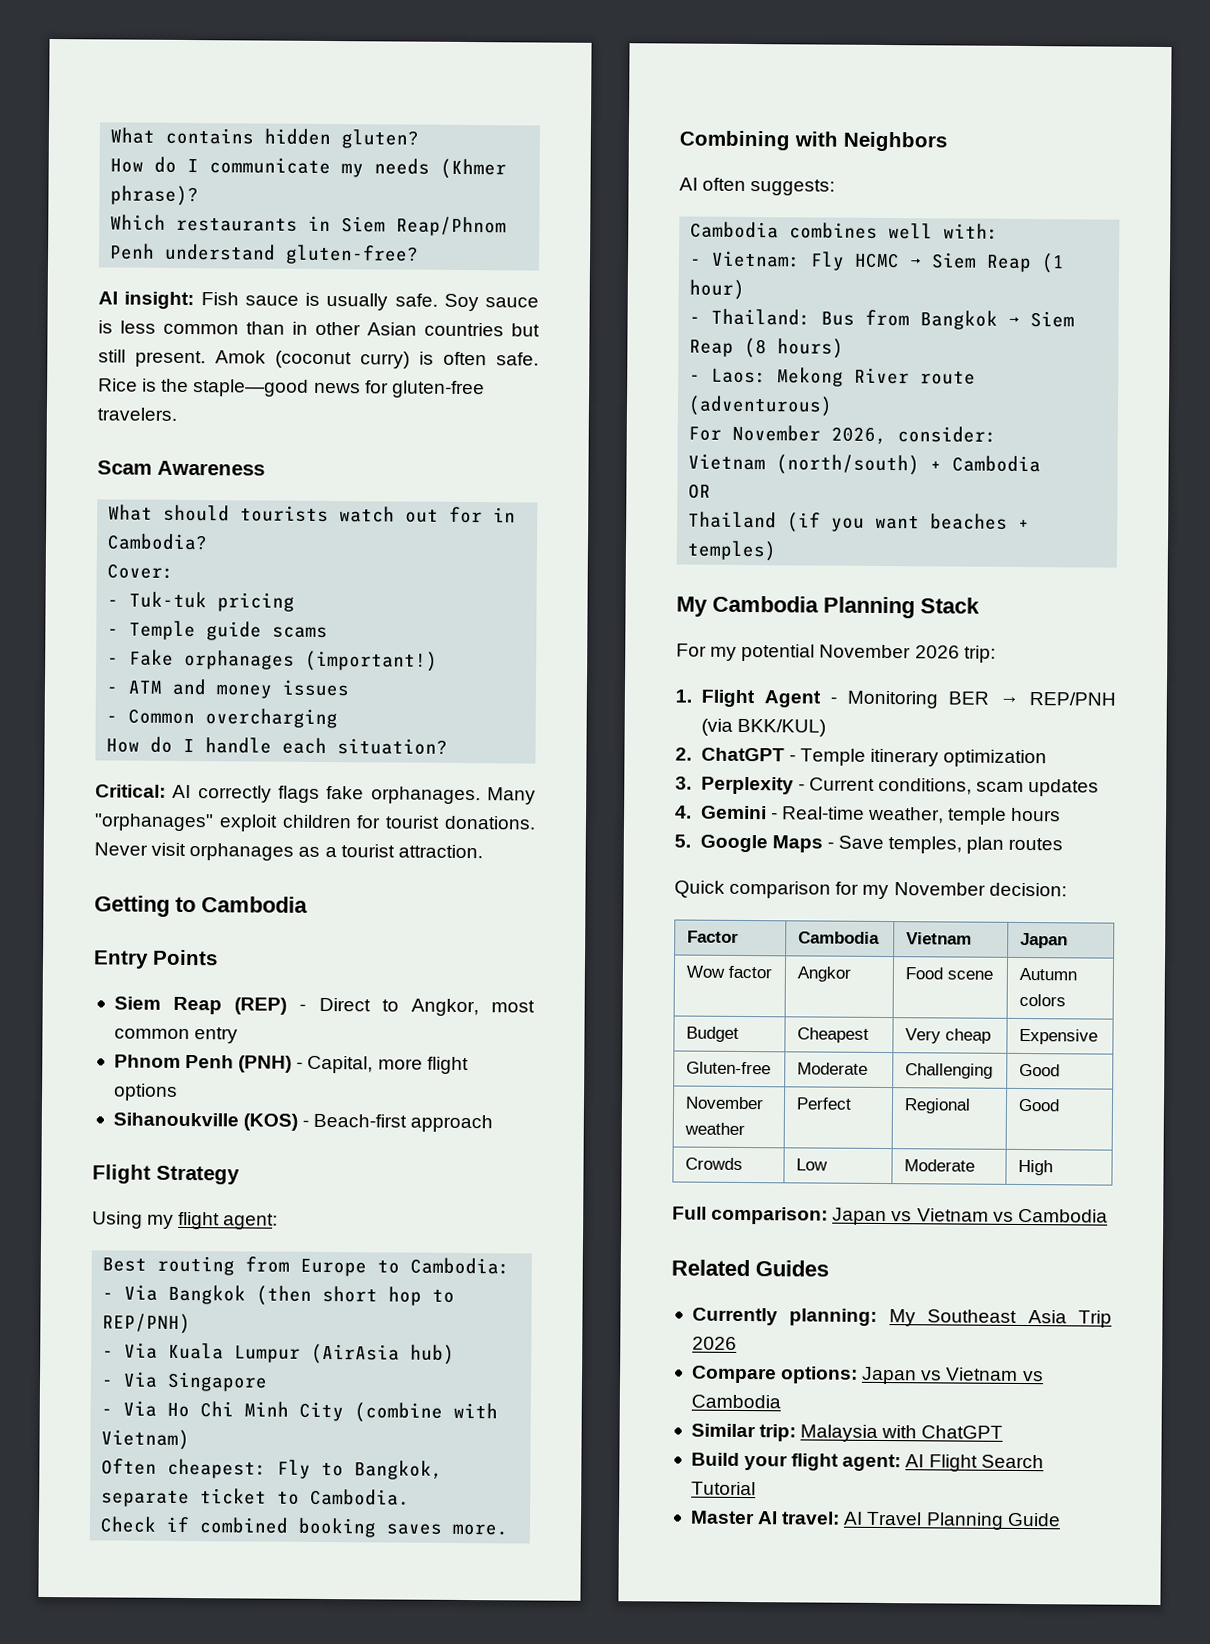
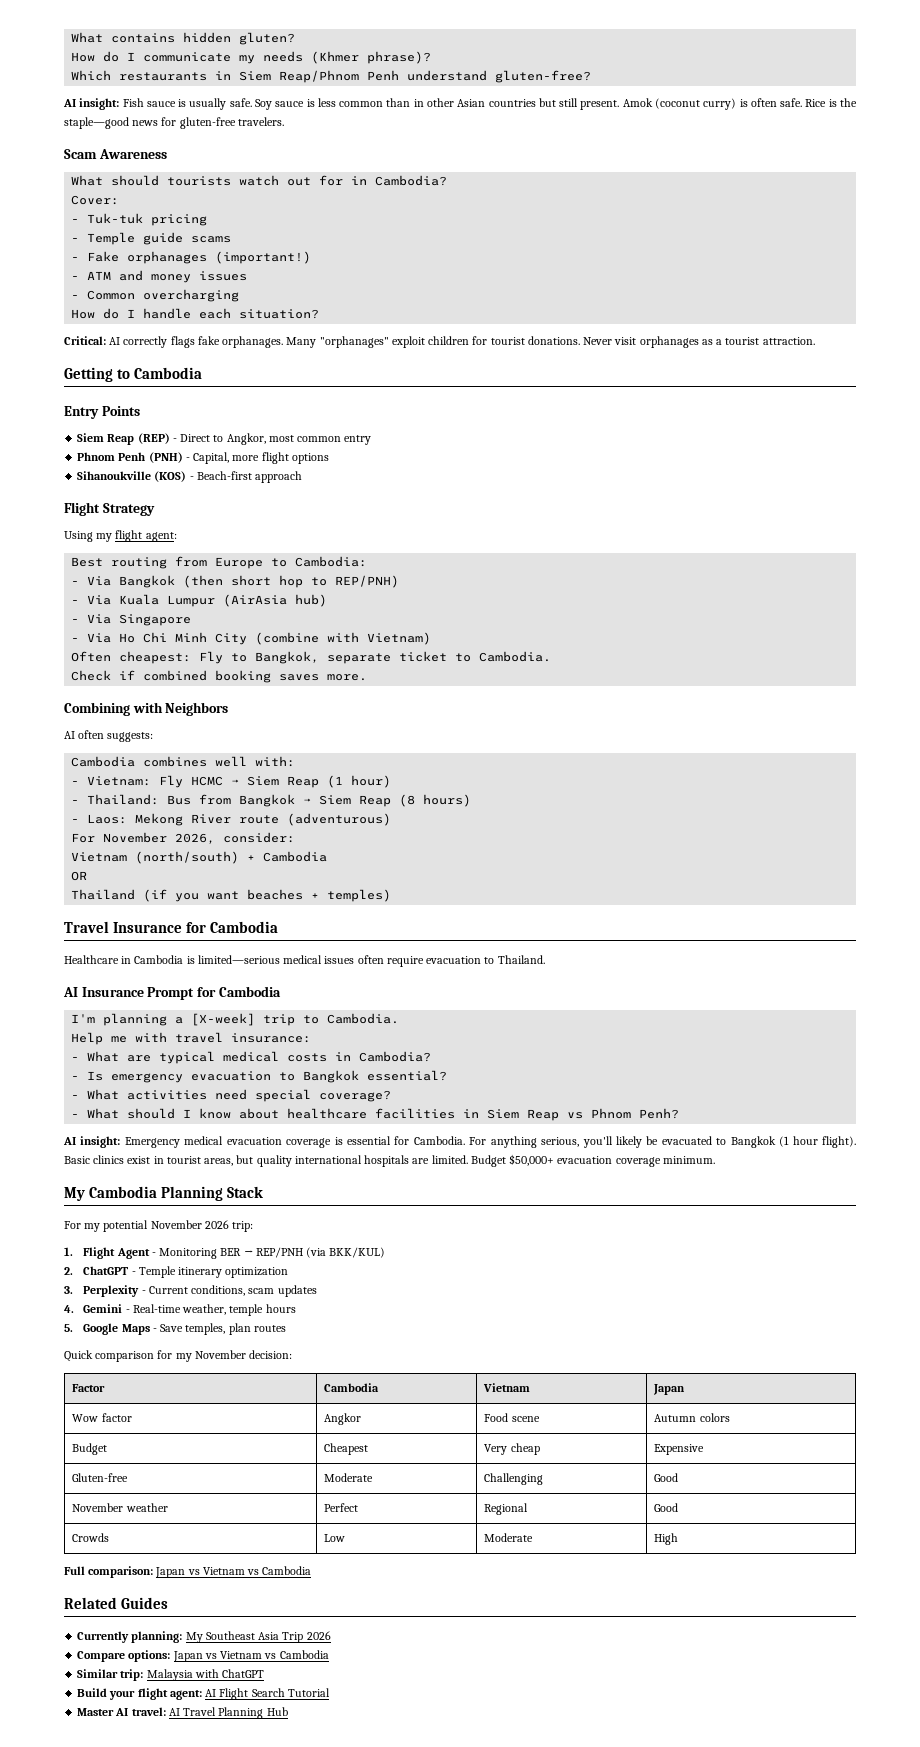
(778, 551) none -> [64,921,279,933] [64,955,545,967] [63,986,281,1000] [71,1013,400,1026] [71,1032,312,1045] [71,1051,432,1064] [71,1070,448,1083] [71,1089,392,1102] [71,1108,680,1121] [63,1136,857,1148] [64,1154,715,1167] // Travel Insurance for Cambodia // Healthcare in Cambodia is limited—serious medical issues often require evacuation to Thailand. // AI Insurance Prompt for Cambodia // I'm planning a [X-week] trip to Cambodia. // Help me with travel insurance: // - What are typical medical costs in Cambodia? // - Is emergency evacuation to Bangkok essential? // - What activities need special coverage? // - What should I know about healthcare facilities in Siem Reap vs Phnom Penh? // AI insight: Emergency medical evacuation coverage is essential for Cambodia. For anything serious, you'll likely be evacuated to Bangkok (1 hour flight). Basic clinics exist in tourist areas, but quality international hospitals are limited. Budget $50,000+ evacuation coverage minimum.
[1006,1512,1061,1527] Guide -> [266,1707,288,1716] Hub

